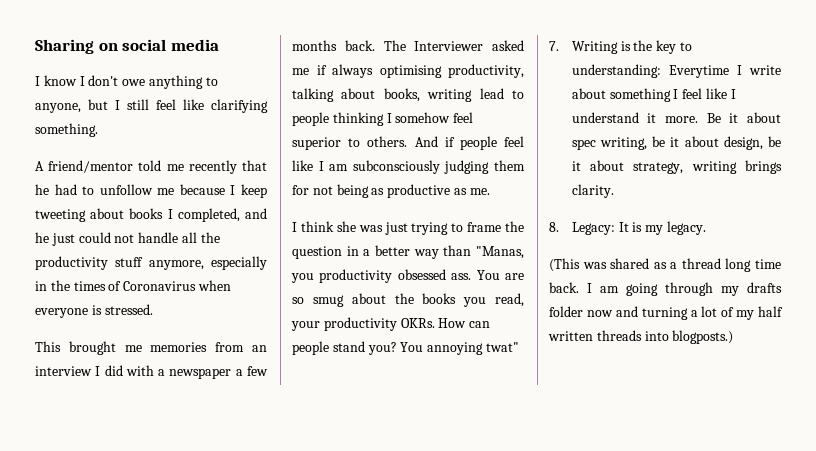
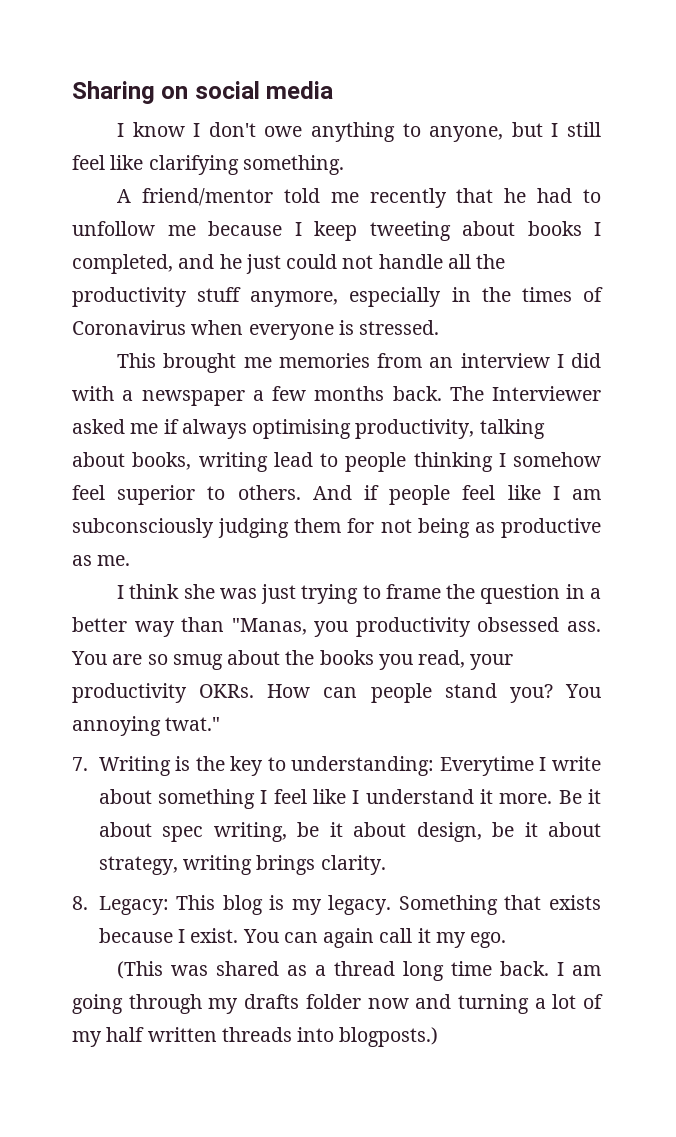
[485,342,519,352] twat" -> [165,717,221,731] twat."
[618,222,629,232] It -> [176,895,263,915] This blog
(706, 228) none -> [398,895,601,915] [98,928,507,948] Something that exists because I exist. You can again call it my ego.

